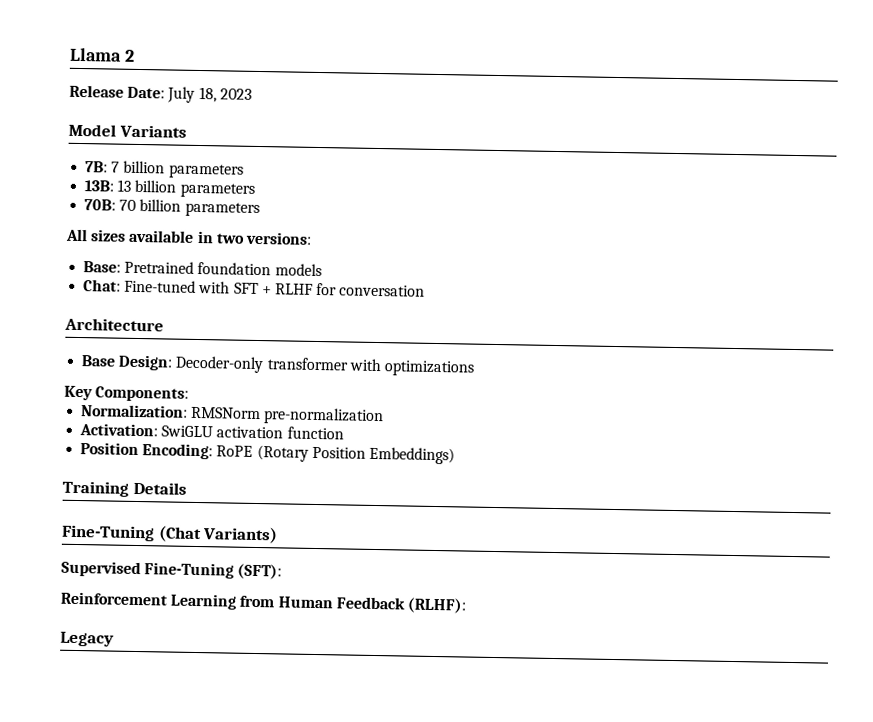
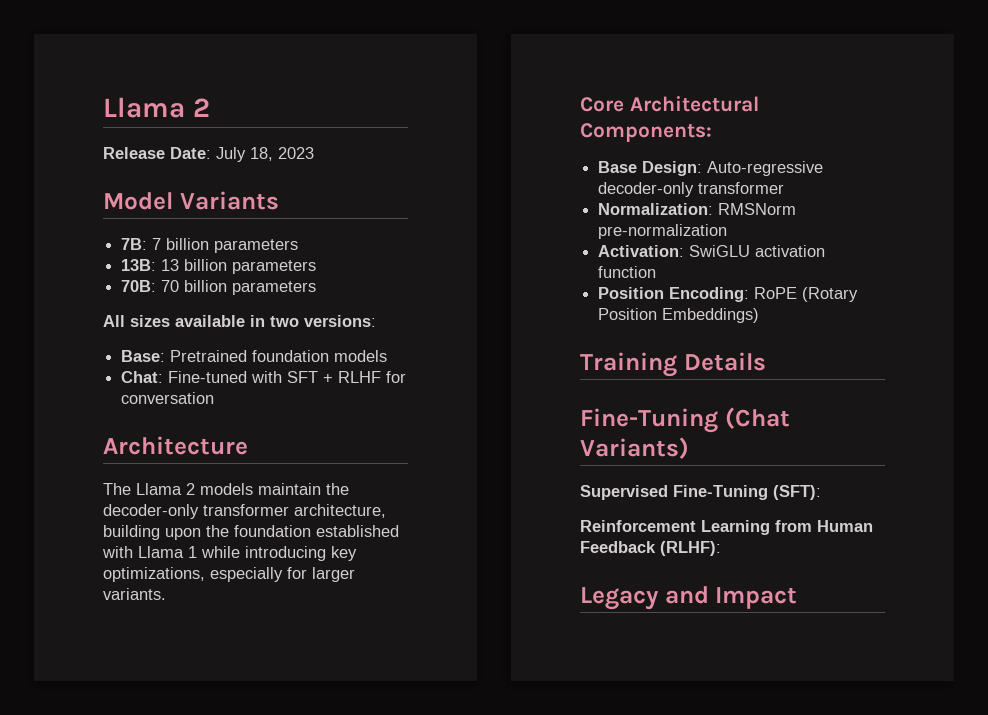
(164, 324) none -> [103,483,349,495] [103,504,386,519] [103,525,399,540] [102,546,357,561] [103,567,355,582] [103,588,166,600] [580,96,759,112] [580,123,712,142] // The Llama 2 models maintain the decoder-only transformer architecture, building upon the foundation established with Llama 1 while introducing key optimizations, especially for larger variants. // Core Architectural Components:
[175,355,474,377] [64,385,190,402] Decoder-only transformer with optimizations // Key Components: -> [707,161,824,176] [598,182,785,197] Auto-regressive decoder-only transformer
(114, 639) none -> [664,586,798,609] and Impact

